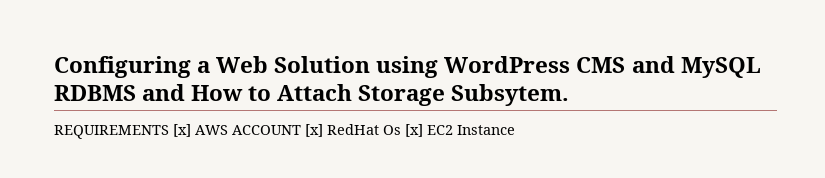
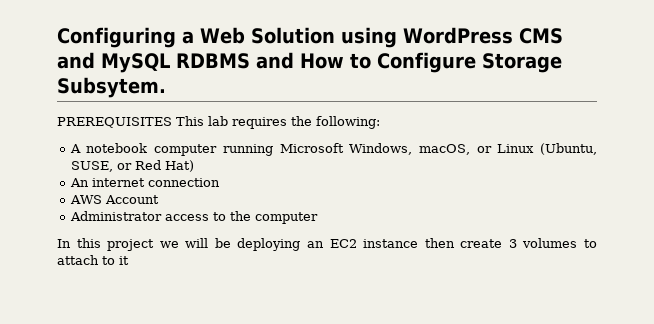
[277,84,353,101] Attach -> [377,52,476,73] Configure
[54,124,515,139] REQUIREMENTS [x] AWS ACCOUNT [x] RedHat Os [x] EC2 Instance -> [57,116,380,129] [69,143,598,156] [70,160,194,172] [69,178,220,187] [69,195,159,204] [69,211,318,224] [57,238,597,251] [57,255,129,265] PREREQUISITES This lab requires the following: // A notebook computer running Microsoft Windows, macOS, or Linux (Ubuntu, SUSE, or Red Hat) // An internet connection // AWS Account // Administrator access to the computer // In this project we will be deploying an EC2 instance then create 3 volumes to attach to it

